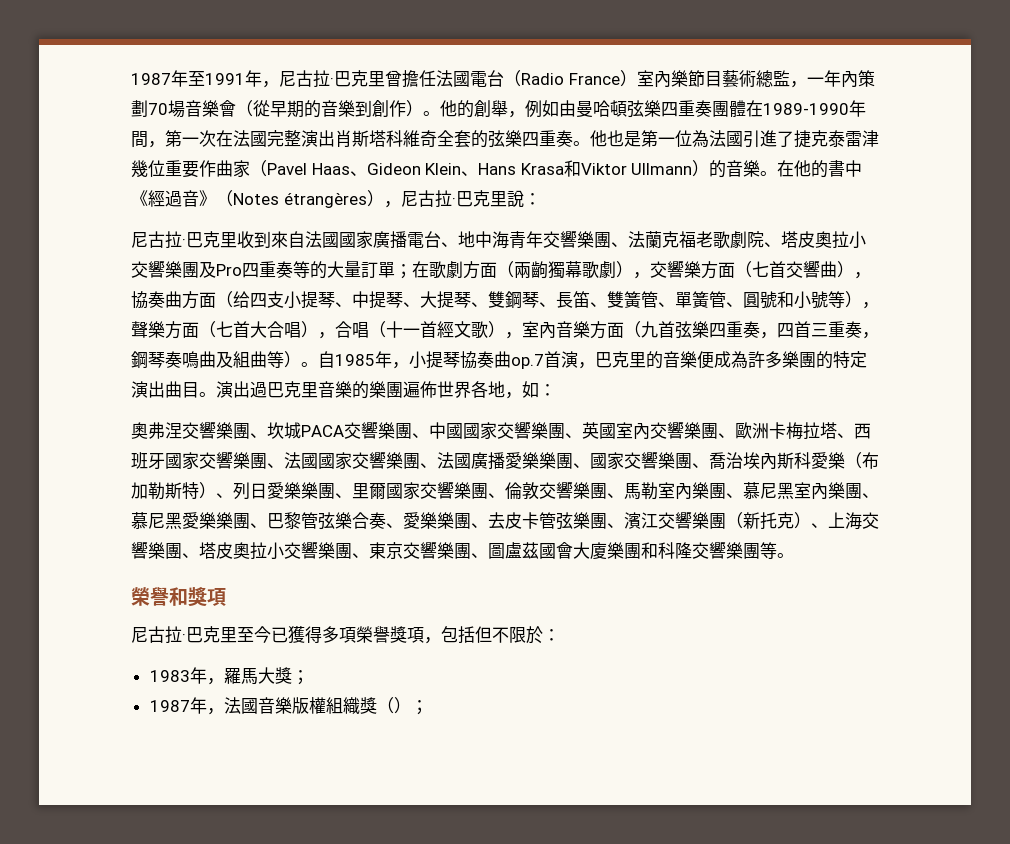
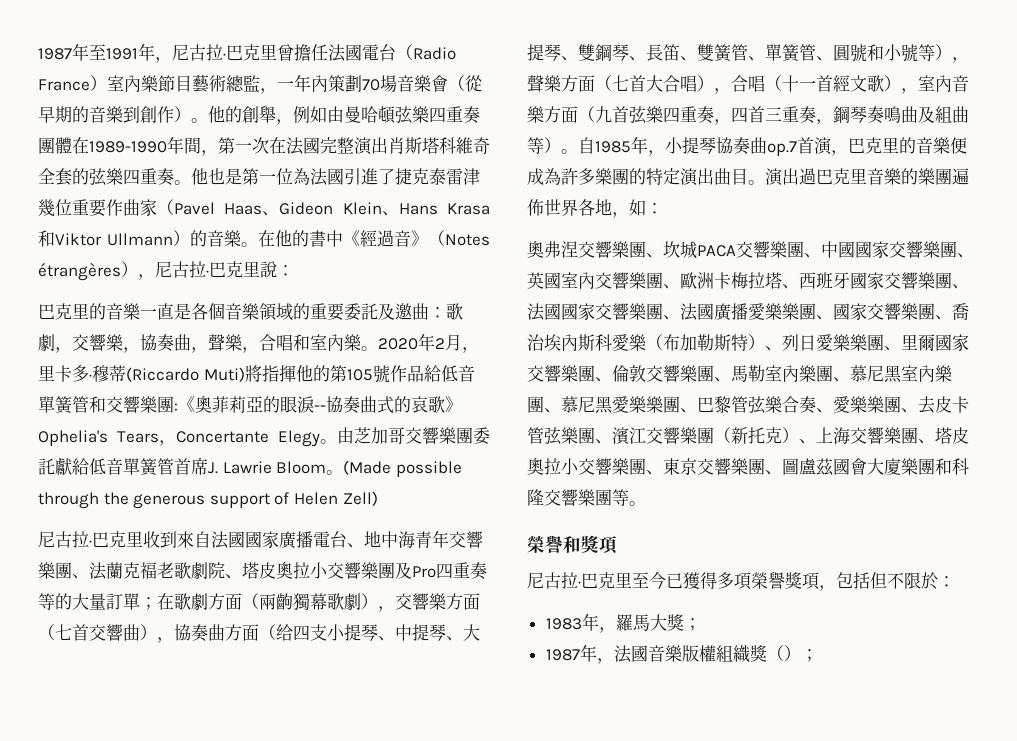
(541, 199) none -> [38,303,463,321] [38,333,479,353] [38,365,475,383] [38,396,462,414] [38,427,490,447] [38,457,462,477] [38,491,378,509] // 巴克里的音樂一直是各個音樂領域的重要委託及邀曲：歌劇，交響樂，協奏曲，聲樂，合唱和室內樂。2020年2月，里卡多·穆蒂(Riccardo Muti)將指揮他的第105號作品給低音單簧管和交響樂團:《奧菲莉亞的眼淚--協奏曲式的哀歌》Ophelia's Tears，Concertante Elegy。由芝加哥交響樂團委託獻給低音單簧管首席J. Lawrie Bloom。(Made possible through the generous support of Helen Zell)

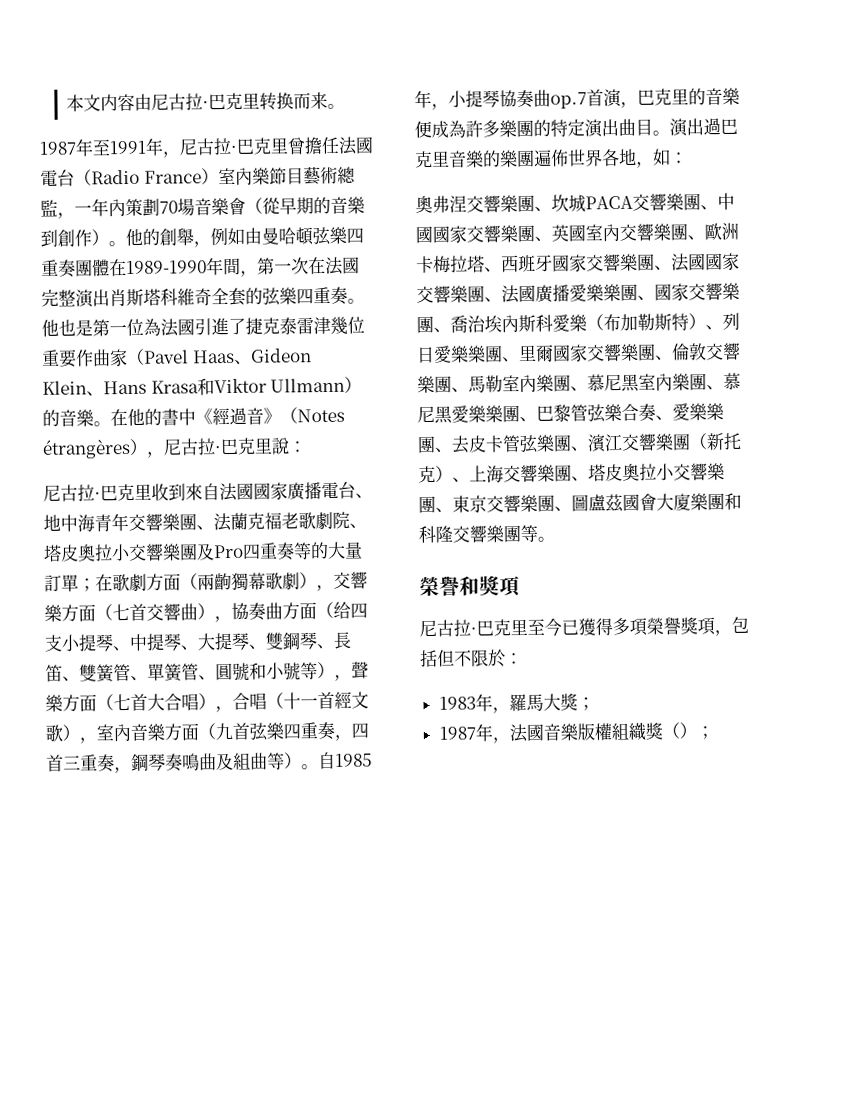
(38, 54) none -> [65,91,345,112] 本文内容由尼古拉·巴克里转换而来。 //
[38,303,463,321] [38,333,479,353] [38,365,475,383] [38,396,462,414] [38,427,490,447] [38,457,462,477] [38,491,378,509] // 巴克里的音樂一直是各個音樂領域的重要委託及邀曲：歌劇，交響樂，協奏曲，聲樂，合唱和室內樂。2020年2月，里卡多·穆蒂(Riccardo Muti)將指揮他的第105號作品給低音單簧管和交響樂團:《奧菲莉亞的眼淚--協奏曲式的哀歌》Ophelia's Tears，Concertante Elegy。由芝加哥交響樂團委託獻給低音單簧管首席J. Lawrie Bloom。(Made possible through the generous support of Helen Zell) -> (307, 447) none

